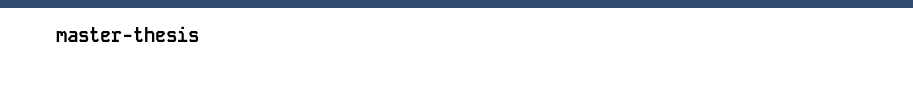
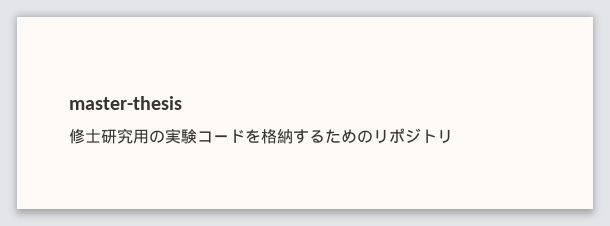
(199, 34) none -> [69,128,453,144] // 修士研究用の実験コードを格納するためのリポジトリ

